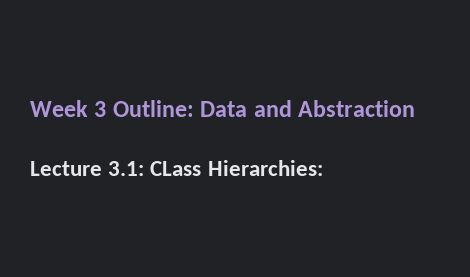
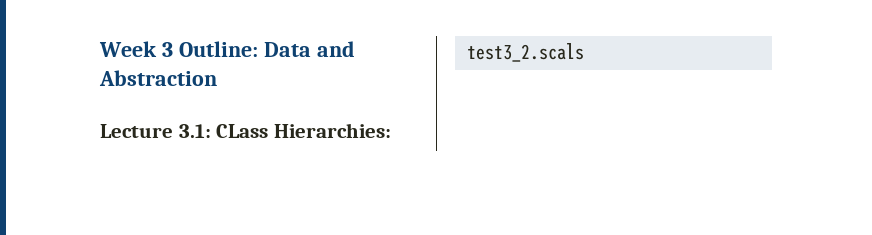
(323, 168) none -> [467,43,585,62] // test3_2.scals

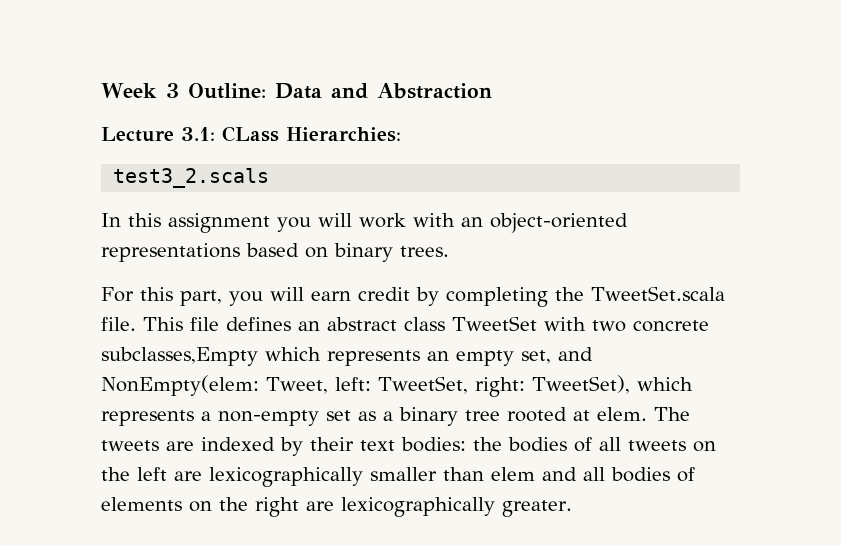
(585, 52) none -> [101,213,628,233] [101,243,449,262] [101,286,725,307] [101,316,709,332] [101,347,593,366] [101,375,693,397] [101,407,690,426] [101,437,716,456] [101,467,695,487] [101,497,572,517] // In this assignment you will work with an object-oriented representations based on binary trees. // For this part, you will earn credit by completing the TweetSet.scala file. This file defines an abstract class TweetSet with two concrete subclasses,Empty which represents an empty set, and NonEmpty(elem: Tweet, left: TweetSet, right: TweetSet), which represents a non-empty set as a binary tree rooted at elem. The tweets are indexed by their text bodies: the bodies of all tweets on the left are lexicographically smaller than elem and all bodies of elements on the right are lexicographically greater.

